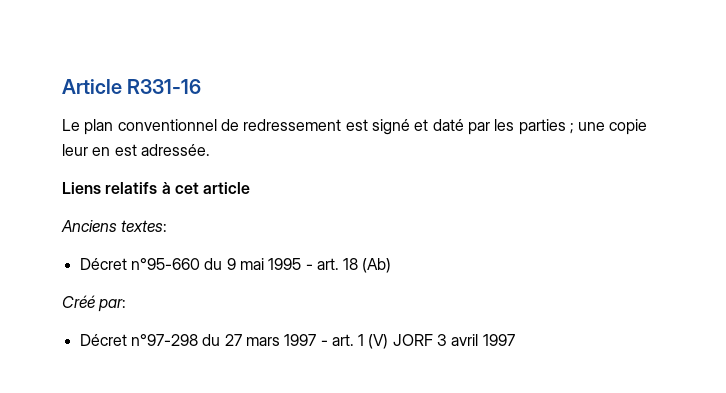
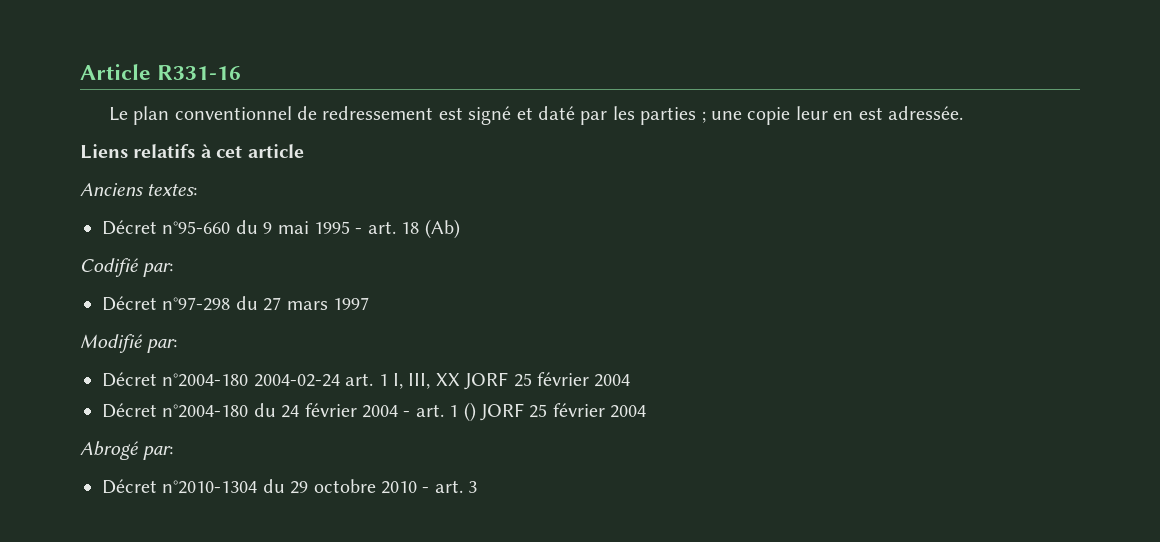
[62,295,95,308] Créé -> [80,258,138,277] Codifié
[320,334,515,349] - art. 1 (V) JORF 3 avril 1997 -> [80,334,178,353] [102,372,631,390] [102,402,647,422] [80,441,174,460] [102,479,478,494] // Modifié par: // Décret n°2004-180 2004-02-24 art. 1 I, III, XX JORF 25 février 2004 // Décret n°2004-180 du 24 février 2004 - art. 1 () JORF 25 février 2004 // Abrogé par: // Décret n°2010-1304 du 29 octobre 2010 - art. 3

